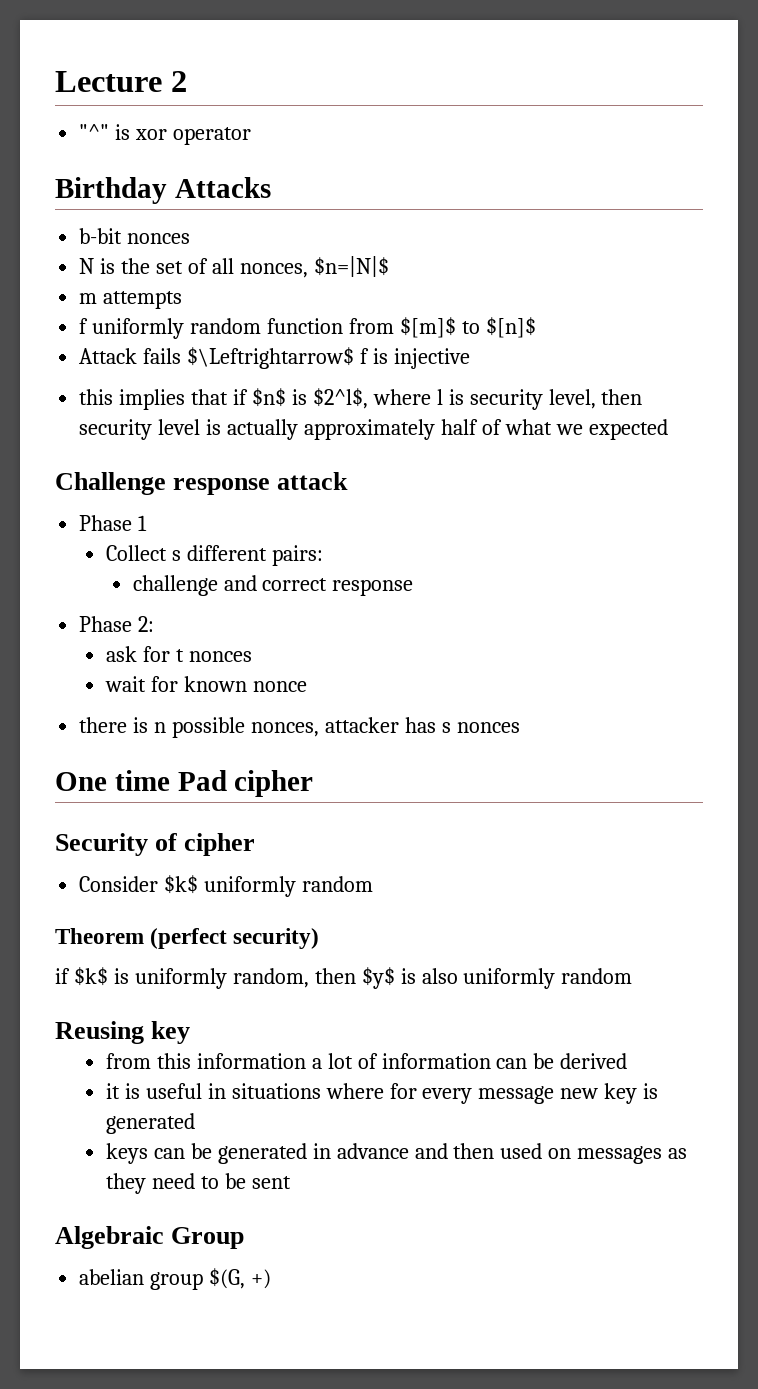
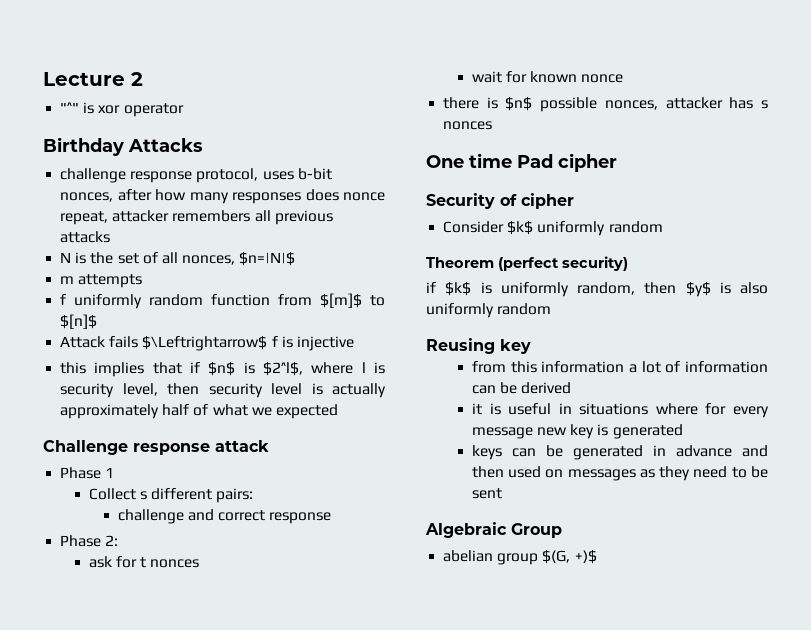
[79,228,191,244] b-bit nonces -> [60,168,332,183] [60,189,385,204] [60,210,333,225] [60,231,111,243] challenge response protocol, uses b-bit nonces, after how many responses does nonce repeat, attacker remembers all previous attacks
[154,722,167,733] n -> [505,97,533,111] $n$
[251,1269,272,1289] +) -> [574,550,597,564] +)$

